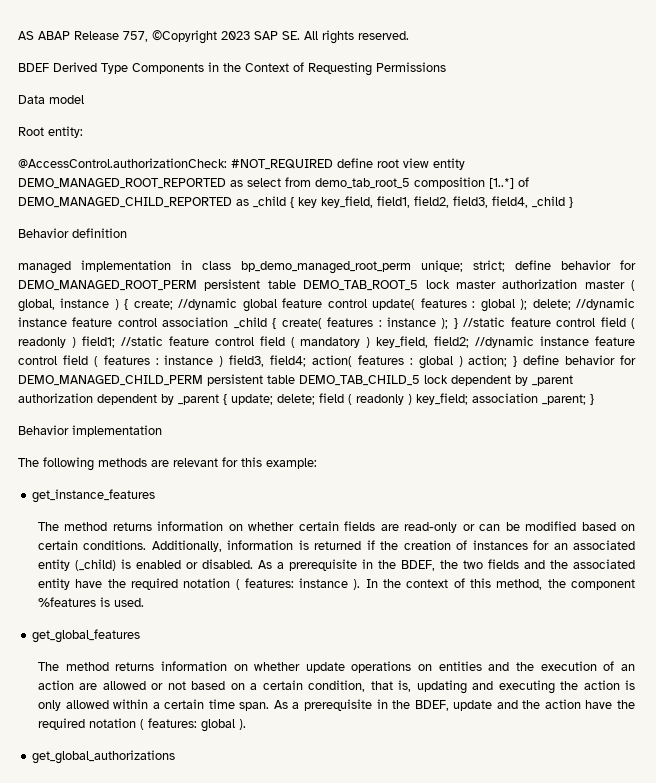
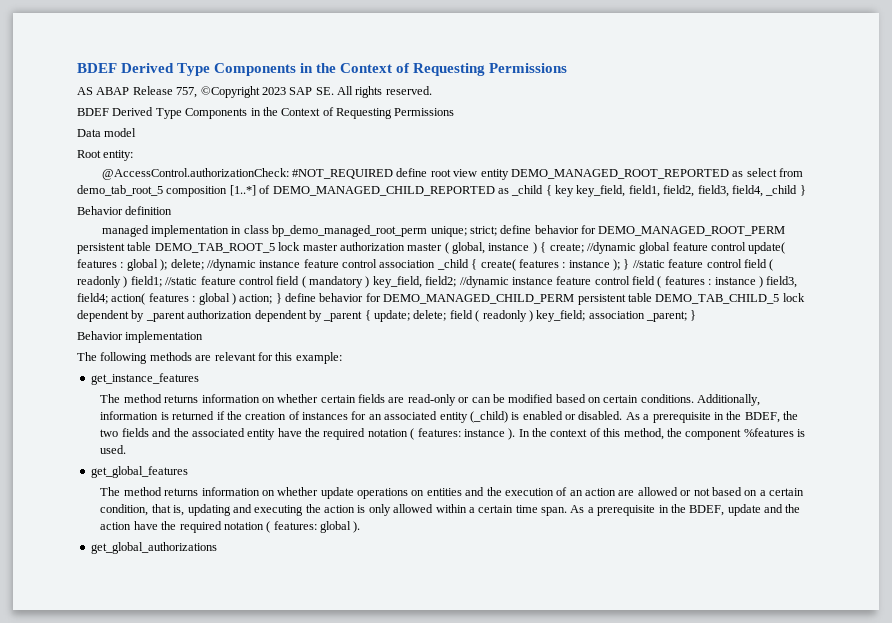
(18, 35) none -> [77,63,568,76] BDEF Derived Type Components in the Context of Requesting Permissions //

